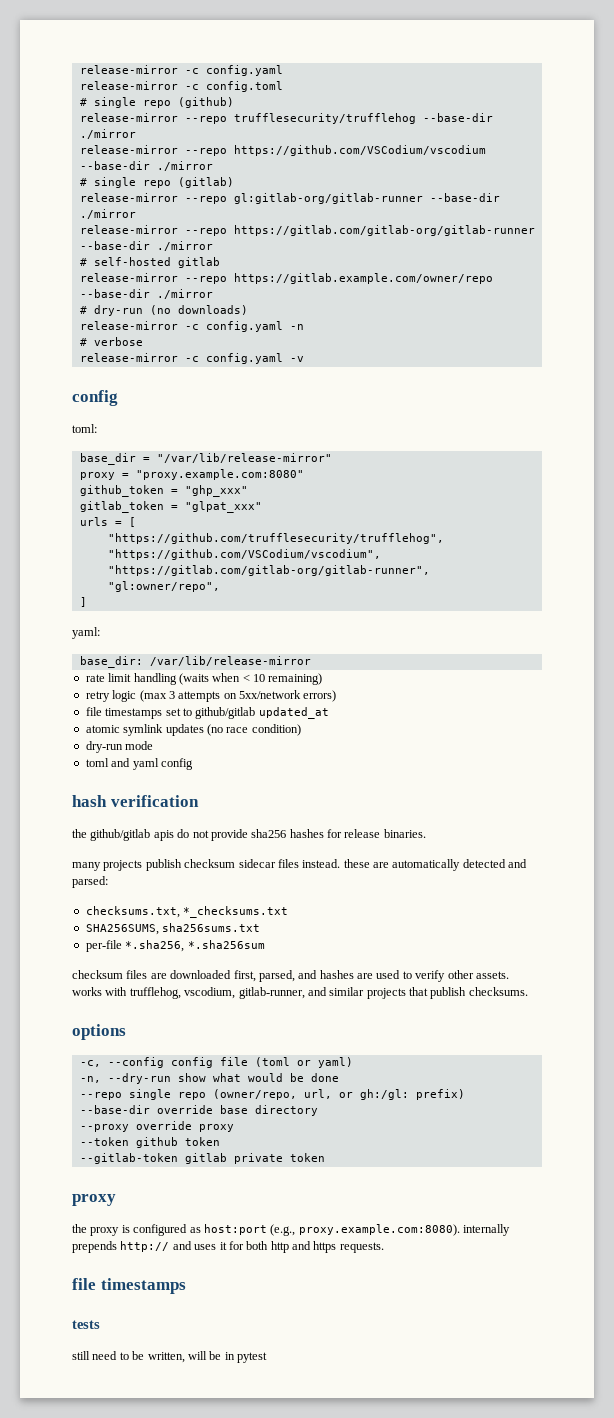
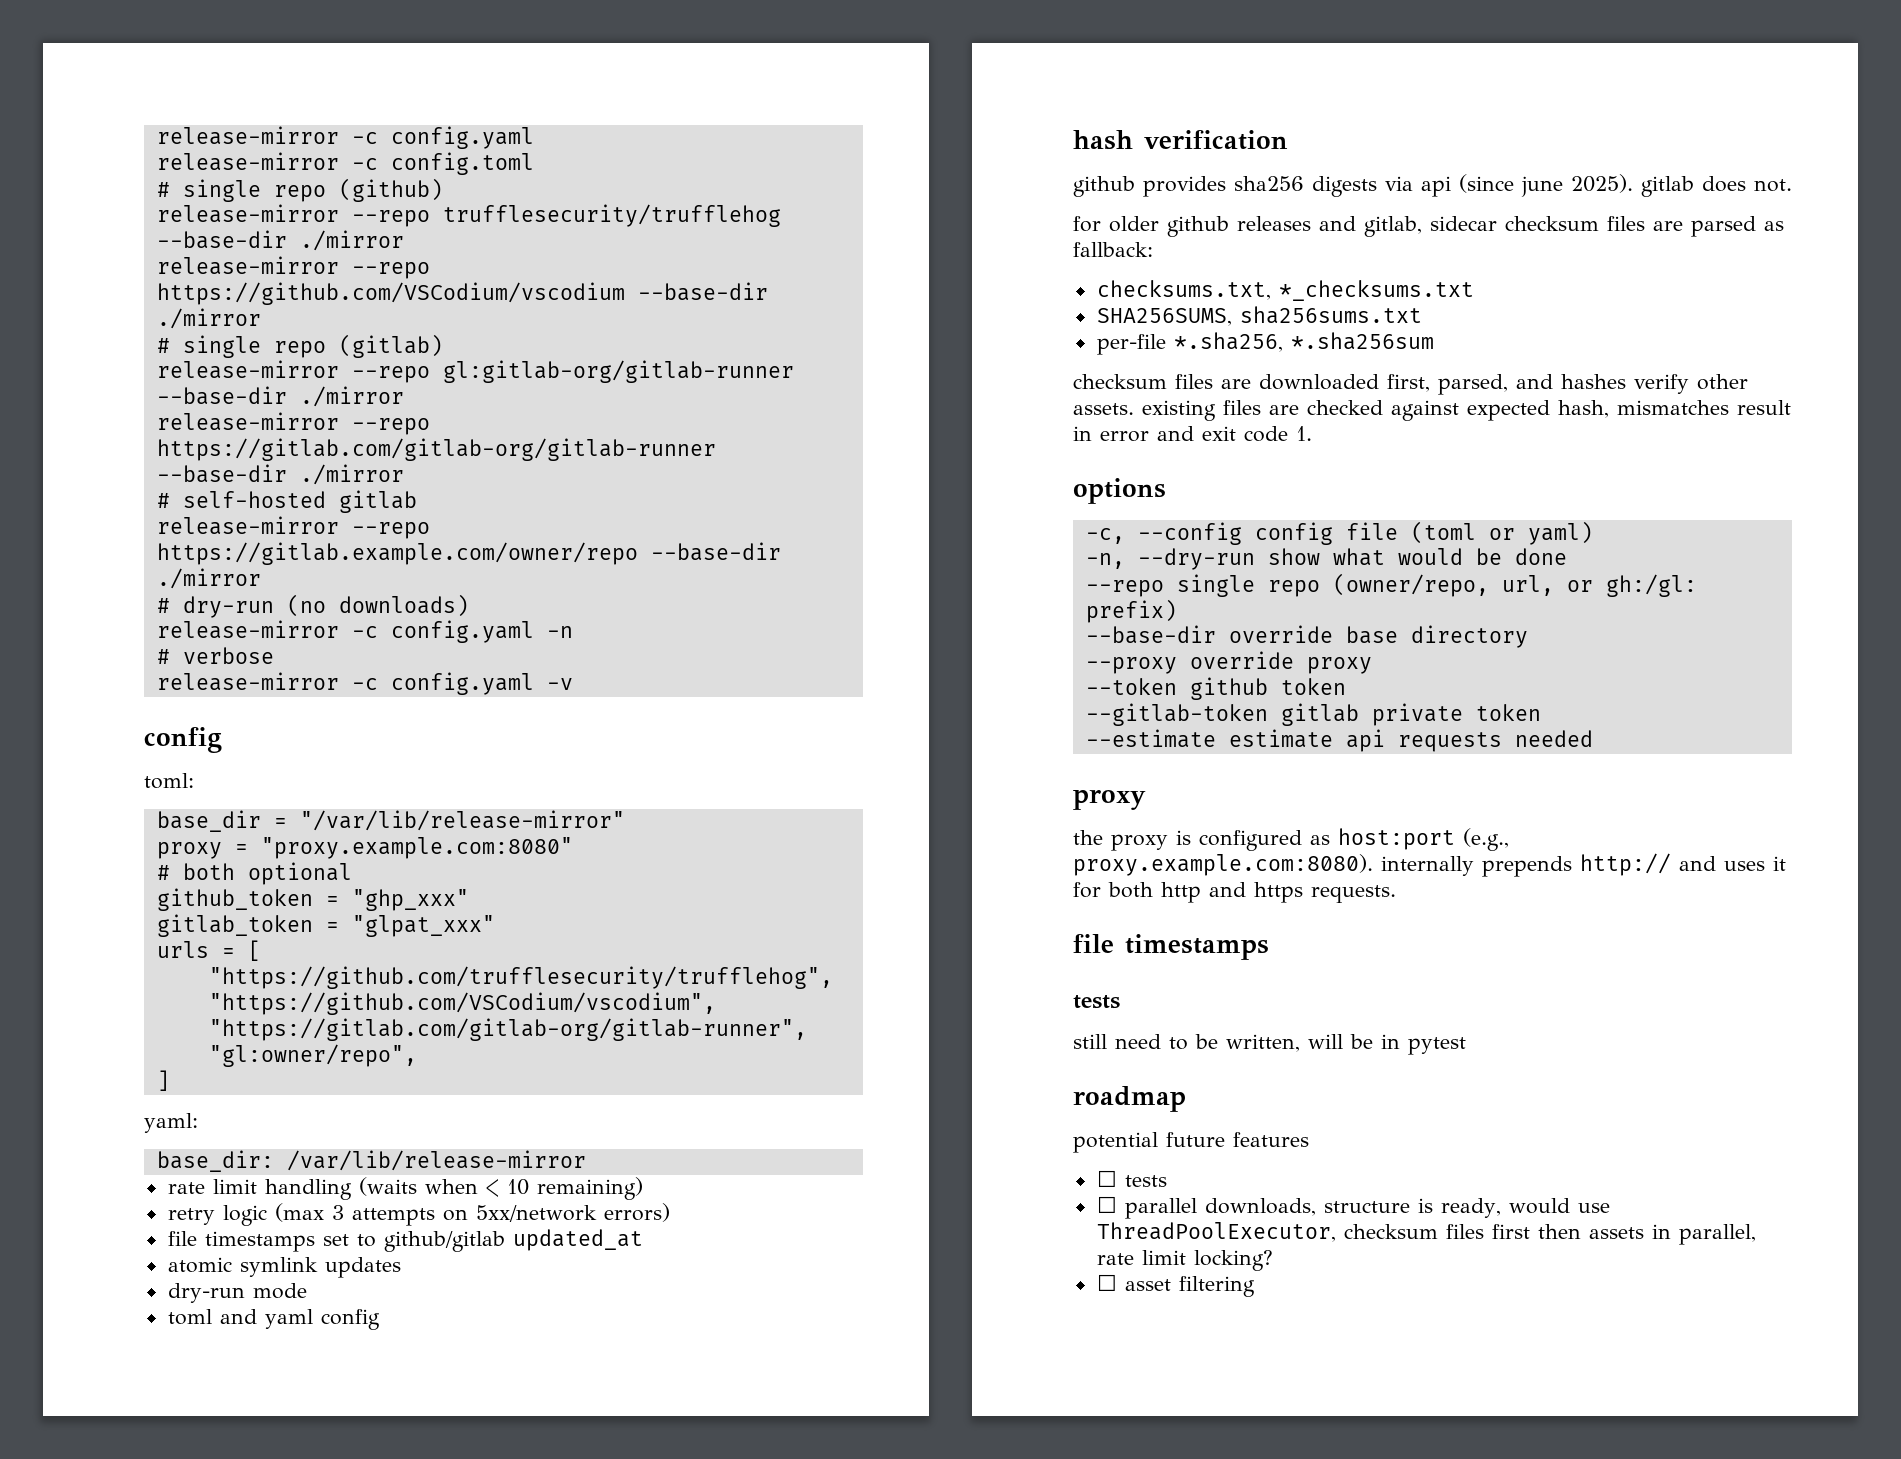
(304, 474) none -> [156,862,352,885] // # both optional
[206,724,301,736] (no race condition) -> (401, 1267) none
[72,829,426,841] [72,859,528,871] [72,876,108,888] the github/gitlab apis do not provide sha256 hashes for release binaries. // many projects publish checksum sidecar files instead. these are automatically detected and parsed: -> [1073,174,1792,197] [1073,216,1784,237] [1073,242,1153,257] github provides sha256 digests via api (since june 2025). gitlab does not. // for older github releases and gitlab, sidecar checksum files are parsed as fallback:
[357,970,509,982] [72,987,528,999] are used to verify other assets. works with trufflehog, vscodium, gitlab-runner, and similar projects that publish checksums. -> [1634,374,1748,394] [1073,400,1791,421] [1073,426,1312,442] verify other assets. existing files are checked against expected hash, mismatches result in error and exit code 1.
(325, 1157) none -> [1085,729,1593,752] // --estimate estimate api requests needed
(267, 1357) none -> [1073,1086,1186,1112] [1073,1132,1309,1153] [1096,1170,1167,1187] [1096,1196,1610,1219] [1096,1222,1756,1245] [1096,1250,1273,1271] [1096,1274,1255,1297] // roadmap // potential future features // ☐ tests // ☐ parallel downloads, structure is ready, would use ThreadPoolExecutor, checksum files first then assets in parallel, rate limit locking? // ☐ asset filtering

